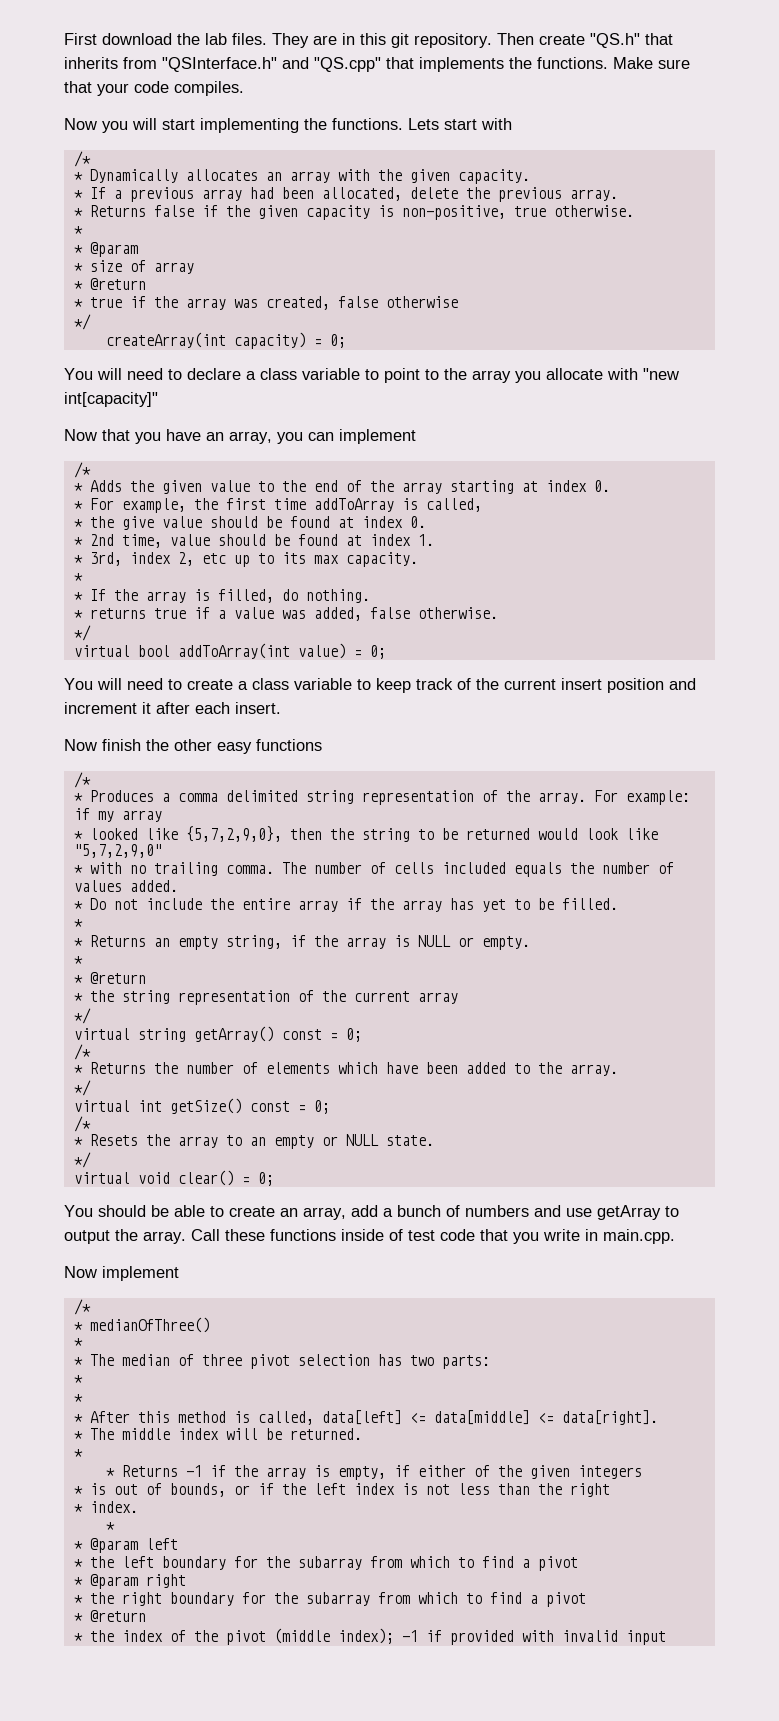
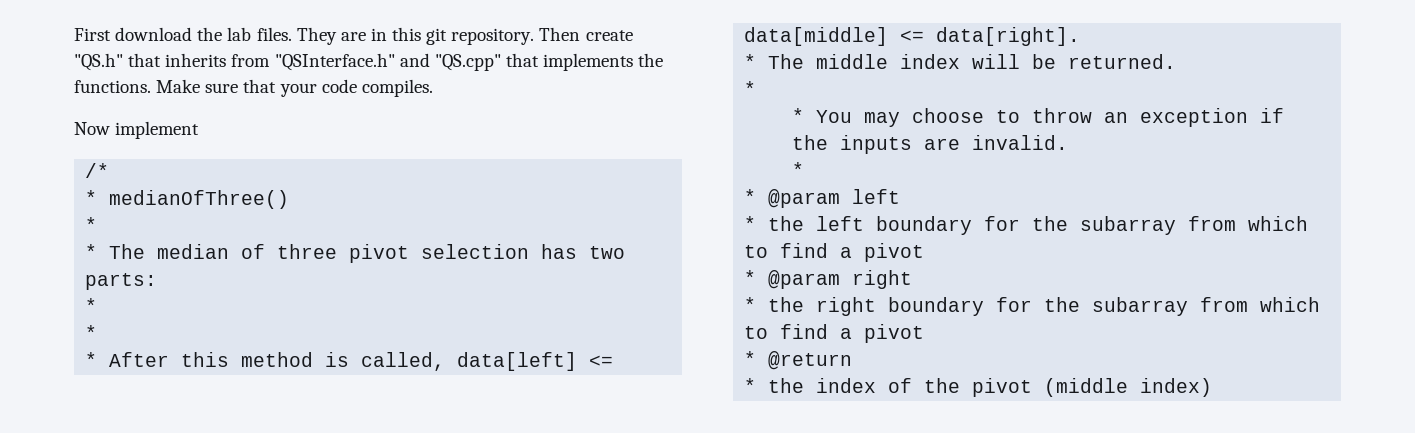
[64,118,512,133] [73,151,91,167] [73,169,530,184] [73,187,618,202] [73,205,634,220] [73,226,83,235] [73,242,138,257] [73,260,194,274] [73,278,146,290] [73,296,458,310] [73,314,91,330] [105,332,346,349] [64,368,679,383] [64,392,158,407] [64,429,416,444] [73,462,91,478] [73,480,610,494] [73,498,482,513] [73,516,426,530] [73,534,434,548] [73,552,418,567] [73,573,83,582] [73,589,370,603] [73,607,498,621] [73,625,91,641] [73,643,386,659] [64,678,696,693] [64,702,281,714] [64,739,322,754] [73,772,91,788] [73,790,690,805] [73,808,162,822] [73,826,658,842] [73,844,162,858] [73,862,674,877] [73,880,178,892] [73,898,618,912] [73,919,83,928] [73,935,530,950] [73,956,83,965] [73,972,146,984] [73,990,458,1005] [73,1008,91,1024] [73,1026,362,1042] [73,1044,91,1060] [73,1062,618,1076] [73,1080,91,1096] [73,1098,330,1114] [73,1116,91,1132] [73,1134,434,1149] [73,1152,91,1168] [73,1170,274,1186] [64,1205,679,1220] [64,1229,675,1244] // Now you will start implementing the functions. Lets start with // /* // * Dynamically allocates an array with the given capacity. // * If a previous array had been allocated, delete the previous array. // * Returns false if the given capacity is non-positive, true otherwise. // * // * @param // * size of array // * @return // * true if the array was created, false otherwise // */ // createArray(int capacity) = 0; // You will need to declare a class variable to point to the array you allocate with "new int[capacity]" // Now that you have an array, you can implement // /* // * Adds the given value to the end of the array starting at index 0. // * For example, the first time addToArray is called, // * the give value should be found at index 0. // * 2nd time, value should be found at index 1. // * 3rd, index 2, etc up to its max capacity. // * // * If the array is filled, do nothing. // * returns true if a value was added, false otherwise. // */ // virtual bool addToArray(int value) = 0; // You will need to create a class variable to keep track of the current insert position and increment it after each insert. // Now finish the other easy functions // /* // * Produces a comma delimited string representation of the array. For example: if my array // * looked like {5,7,2,9,0}, then the string to be returned would look like "5,7,2,9,0" // * with no trailing comma. The number of cells included equals the number of values added. // * Do not include the entire array if the array has yet to be filled. // * // * Returns an empty string, if the array is NULL or empty. // * // * @return // * the string representation of the current array // */ // virtual string getArray() const = 0; // /* // * Returns the number of elements which have been added to the array. // */ // virtual int getSize() const = 0; // /* // * Resets the array to an empty or NULL state. // */ // virtual void clear() = 0; // You should be able to create an array, add a bunch of numbers and use getArray to output the array. Call these functions inside of test code that you write in main.cpp. -> (433, 88) none
[121,1465,642,1480] [73,1483,610,1497] [73,1501,138,1513] Returns -1 if the array is empty, if either of the given integers // * is out of bounds, or if the left index is not less than the right // * index. -> [816,108,1285,127] [792,135,1069,154] You may choose to throw an exception if the inputs are invalid.
[337,1628,666,1645] index); -1 if provided with invalid input -> [1140,378,1213,397] index)

